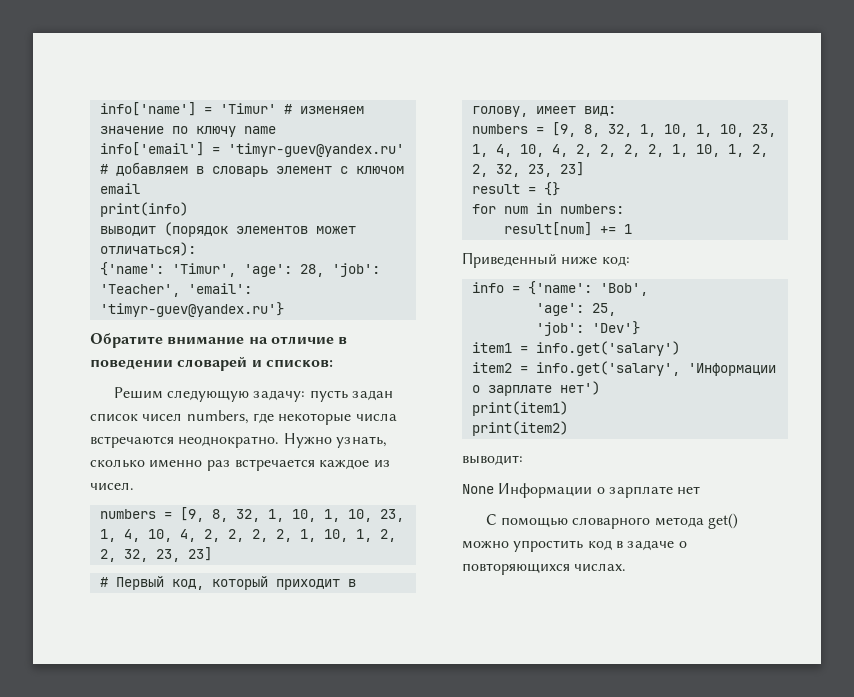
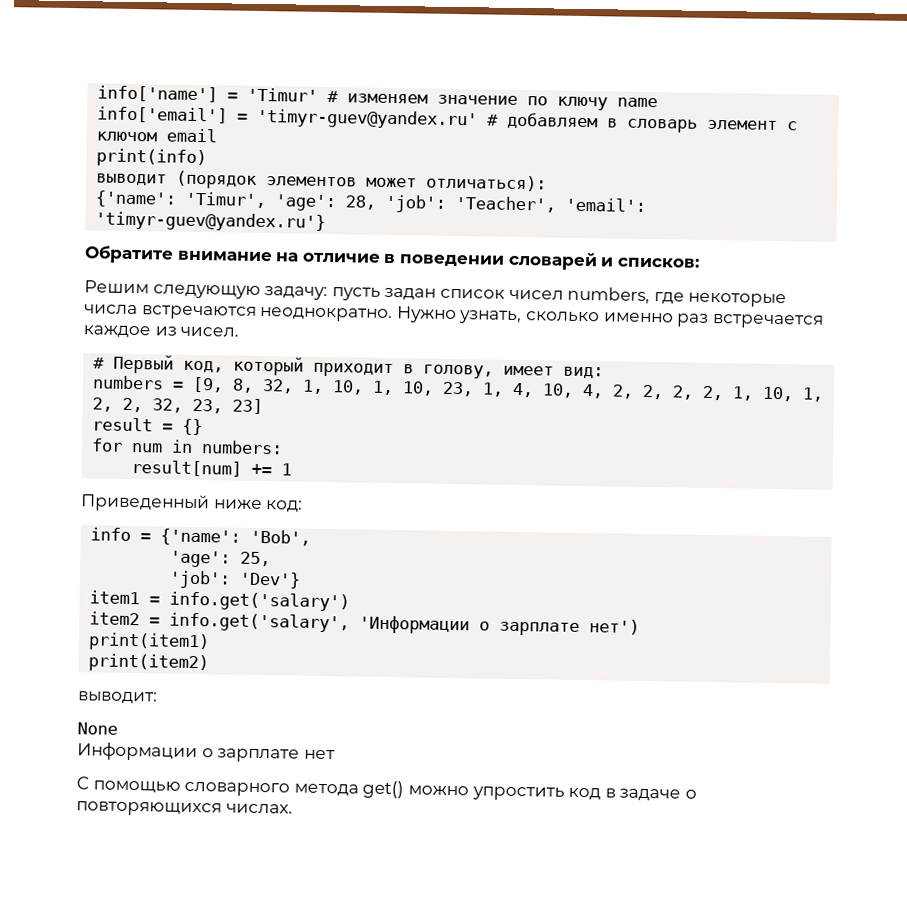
[99,507,404,522] [99,529,396,542] [99,547,212,562] // numbers = [9, 8, 32, 1, 10, 1, 10, 23, 1, 4, 10, 4, 2, 2, 2, 2, 1, 10, 1, 2, 2, 32, 23, 23] -> (240, 331) none
(494, 489) none -> (118, 728) //

